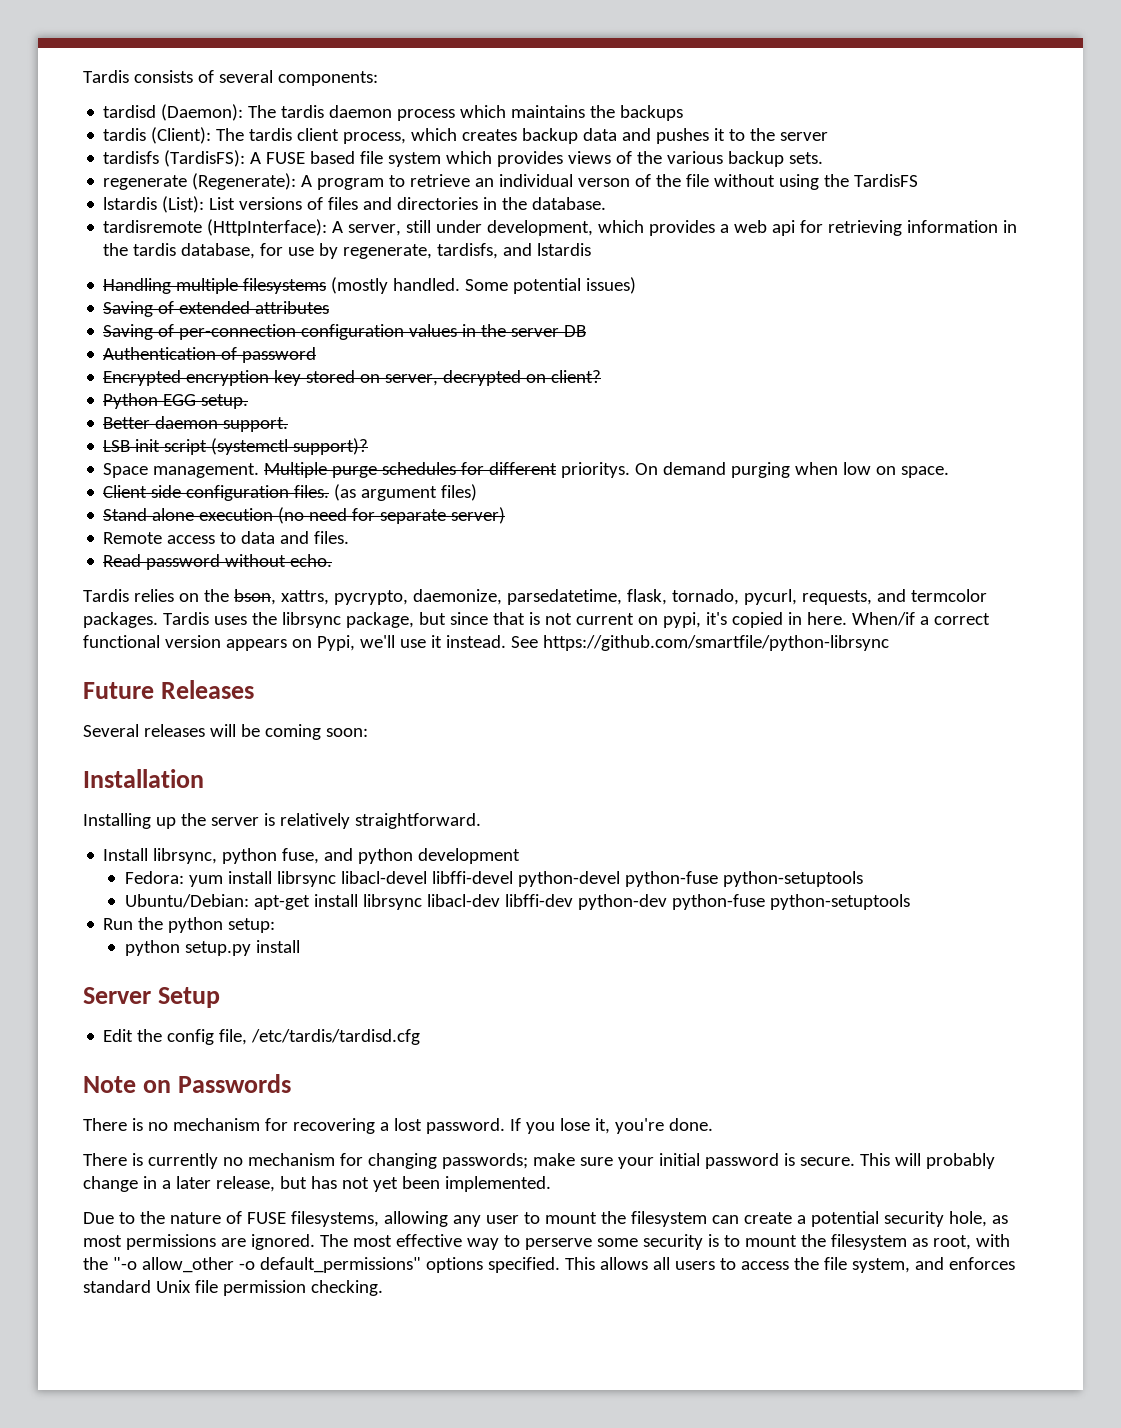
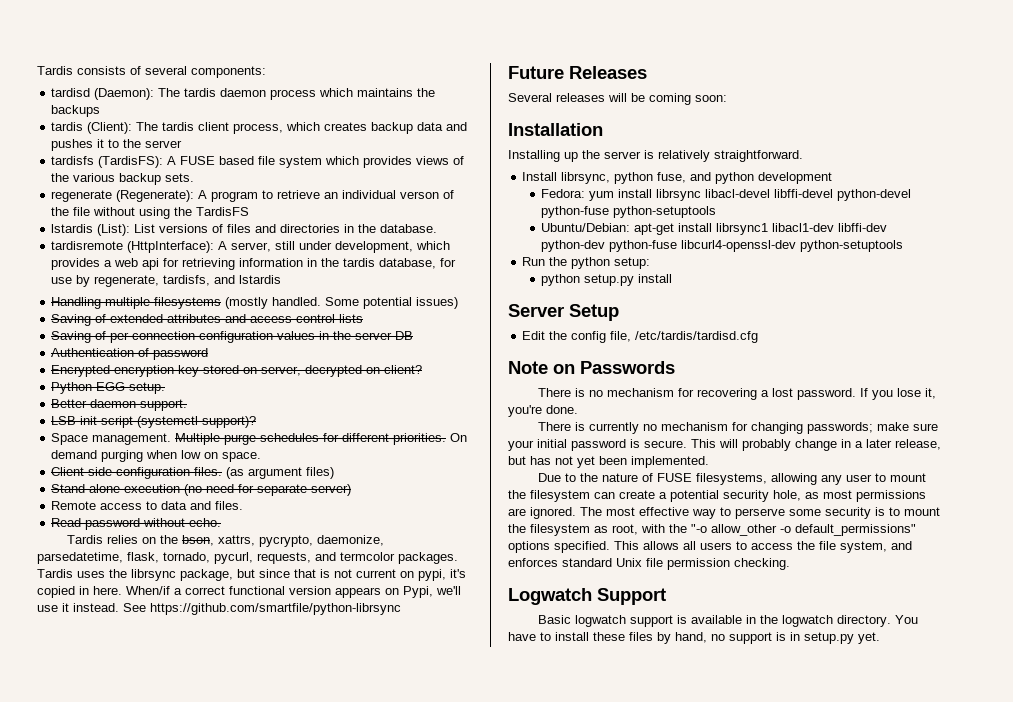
(330, 307) none -> [225,314,364,323] and access control lists
[561,462,631,478] prioritys. -> [393,433,447,445] priorities.
[362,894,500,910] librsync libacl-dev -> [716,223,835,235] librsync1 libacl1-dev
(765, 902) none -> [681,240,797,252] libcurl4-openssl-dev
(383, 1288) none -> [508,588,666,605] [537,615,918,627] [508,632,880,644] // Logwatch Support // Basic logwatch support is available in the logwatch directory. You have to install these files by hand, no support is in setup.py yet.

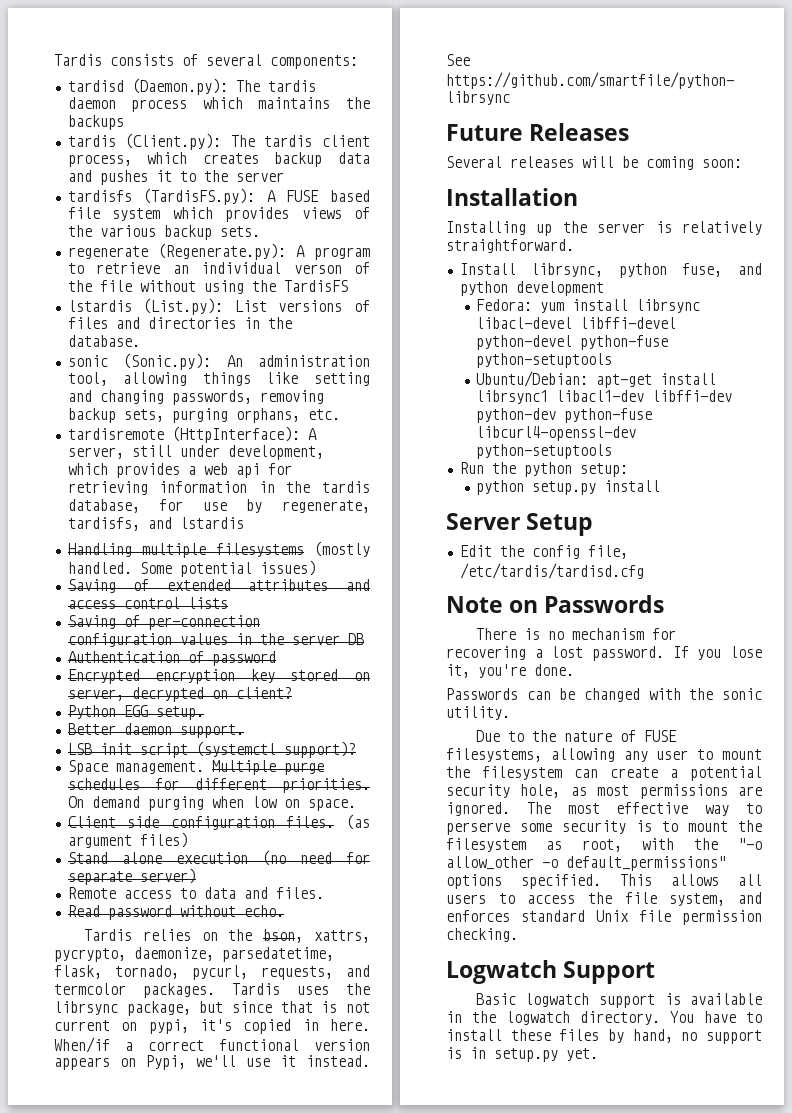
[94,88,155,100] (Daemon): -> [131,78,228,95] (Daemon.py):
[87,122,133,134] (Client): -> [125,133,222,150] (Client.py):
[98,156,164,168] (TardisFS): -> [143,188,256,205] (TardisFS.py):
[116,190,195,202] (Regenerate): -> [157,243,286,260] (Regenerate.py):
[97,224,131,236] (List): -> [143,298,224,315] (List.py):
(438, 228) none -> [67,353,370,370] [67,372,370,386] [67,390,324,405] [67,408,340,423] // sonic (Sonic.py): An administration tool, allowing things like setting and changing passwords, removing backup sets, purging orphans, etc.
[537,422,938,434] [508,439,941,451] [508,456,709,468] There is currently no mechanism for changing passwords; make sure your initial password is secure. This will probably change in a later release, but has not yet been implemented. -> [446,688,762,702] [446,706,510,720] Passwords can be changed with the sonic utility.

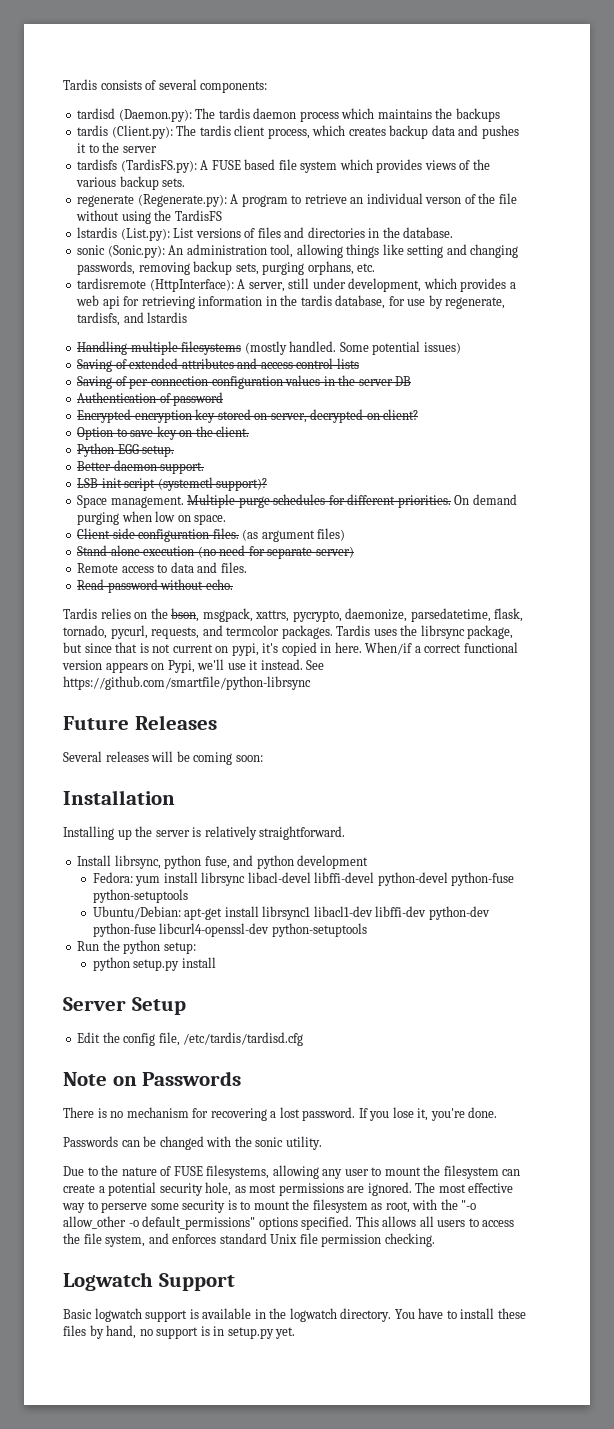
(292, 693) none -> [77,426,250,440] // Option to save key on the client.
(304, 936) none -> [202,608,253,622] msgpack,

